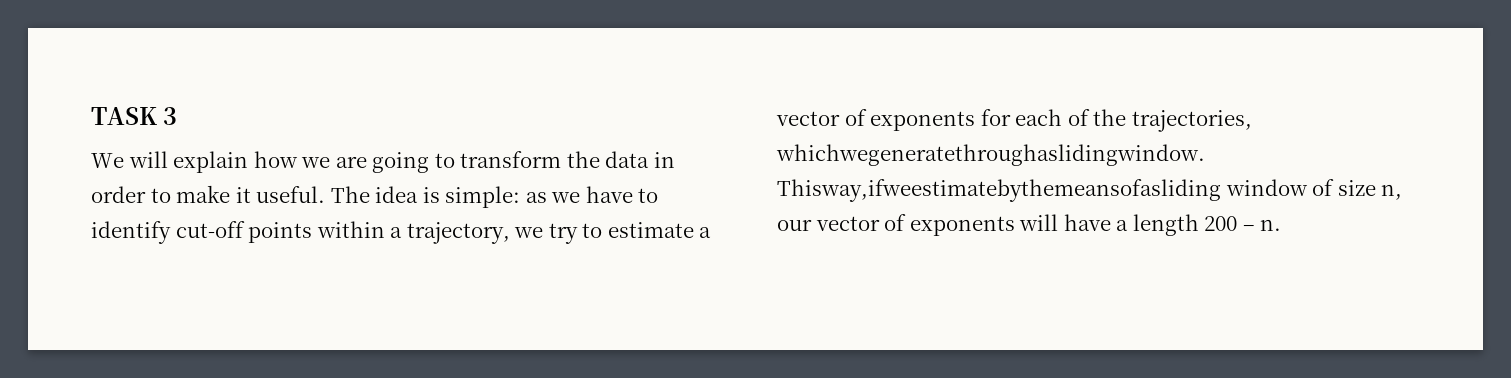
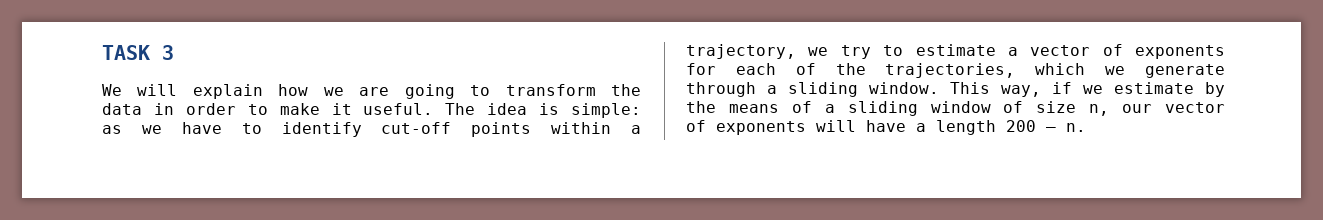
[776,144,1205,166] [777,179,1221,202] whichwegeneratethroughaslidingwindow. Thisway,ifweestimatebythemeansofasliding -> [1035,63,1225,78] [686,82,1225,97] [686,101,918,116] which we generate through a sliding window. This way, if we estimate by the means of a sliding

